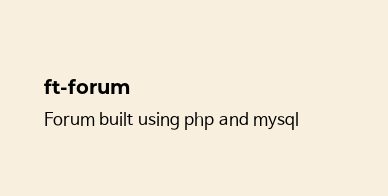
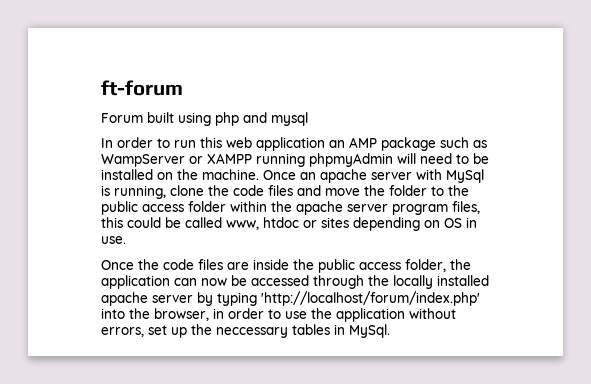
(300, 121) none -> [101,137,487,151] [101,153,489,167] [101,169,484,183] [101,185,469,199] [101,201,480,215] [101,217,477,231] [101,236,126,244] [101,259,471,273] [101,275,489,289] [101,291,480,306] [101,308,456,322] [101,324,390,338] // In order to run this web application an AMP package such as WampServer or XAMPP running phpmyAdmin will need to be installed on the machine. Once an apache server with MySql is running, clone the code files and move the folder to the public access folder within the apache server program files, this could be called www, htdoc or sites depending on OS in use. // Once the code files are inside the public access folder, the application can now be accessed through the locally installed apache server by typing 'http://localhost/forum/index.php' into the browser, in order to use the application without errors, set up the neccessary tables in MySql.

